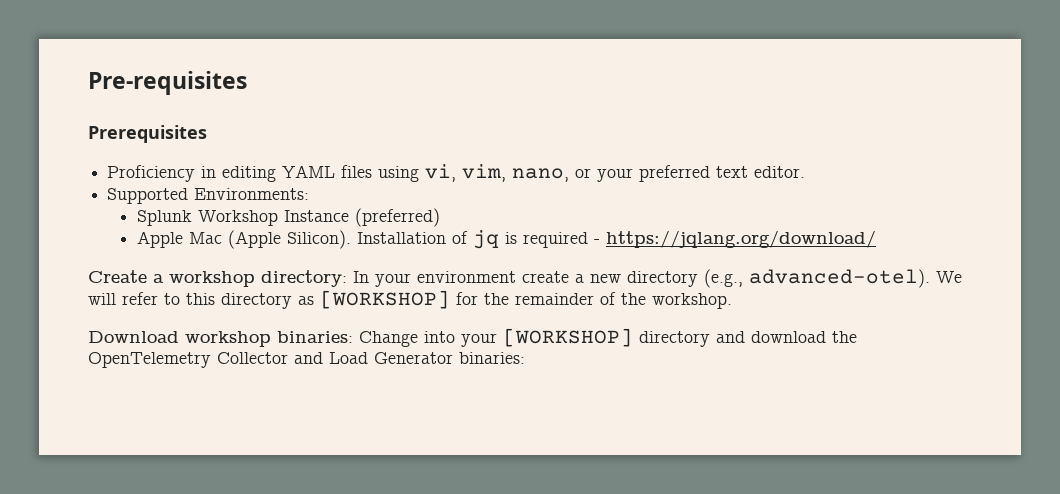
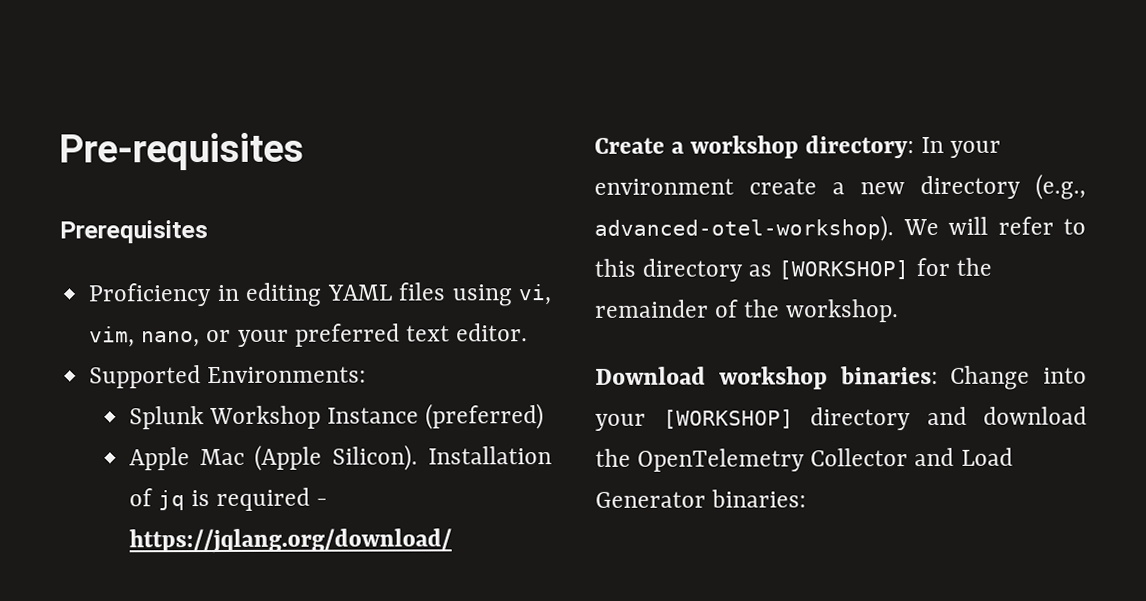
[749,269,930,288] advanced-otel). -> [594,215,894,242] advanced-otel-workshop).

